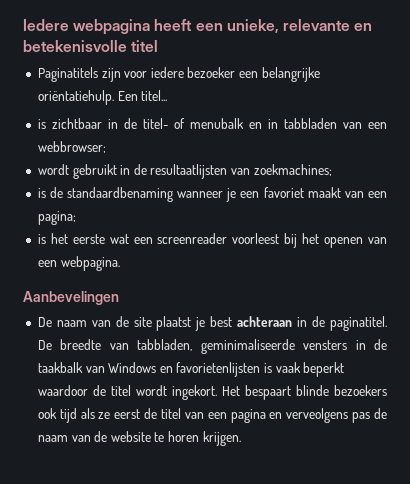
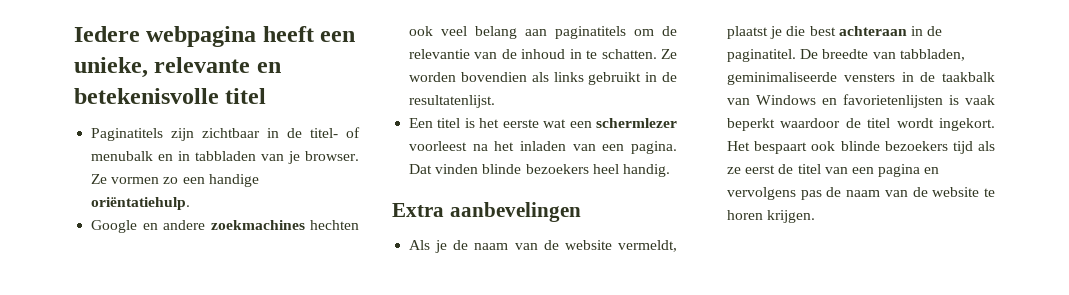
[124,67,320,82] [37,90,168,105] [37,119,46,129] voor iedere bezoeker een belangrijke oriëntatiehulp. Een titel... // is -> (195, 134) none
[367,122,387,129] [37,141,106,153] [37,164,332,179] [37,187,387,202] [37,211,76,225] een webbrowser; // wordt gebruikt in de resultaatlijsten van zoekmachines; // is de standaardbenaming wanneer je een favoriet maakt van een pagina; // -> [288,151,359,164] [91,174,259,187] [91,197,191,210] [91,220,359,233] [409,26,677,39] [409,49,677,59] [409,72,677,85] [409,95,496,108] [409,118,461,128] je browser. Ze vormen zo een handige oriëntatiehulp. // Google en andere zoekmachines hechten ook veel belang aan paginatitels om de relevantie van de inhoud in te schatten. Ze worden bovendien als links gebruikt in de resultatenlijst. // Een titel
[157,233,388,248] [37,256,120,271] [23,291,119,305] [37,316,152,327] screenreader voorleest bij het openen van een webpagina. // Aanbevelingen // De naam van de site -> [596,118,677,128] [409,141,677,154] [409,164,670,177] [392,202,581,222] [409,240,677,253] schermlezer voorleest na het inladen van een pagina. Dat vinden blinde bezoekers heel handig. // Extra aanbevelingen // Als je de naam van de website vermeldt,
(206, 324) none -> [786,26,806,36] die
[295,385,387,396] [37,408,57,419] blinde bezoekers ook -> [811,141,948,151] ook blinde bezoekers
[286,408,349,423] verveolgens -> [727,187,797,200] vervolgens

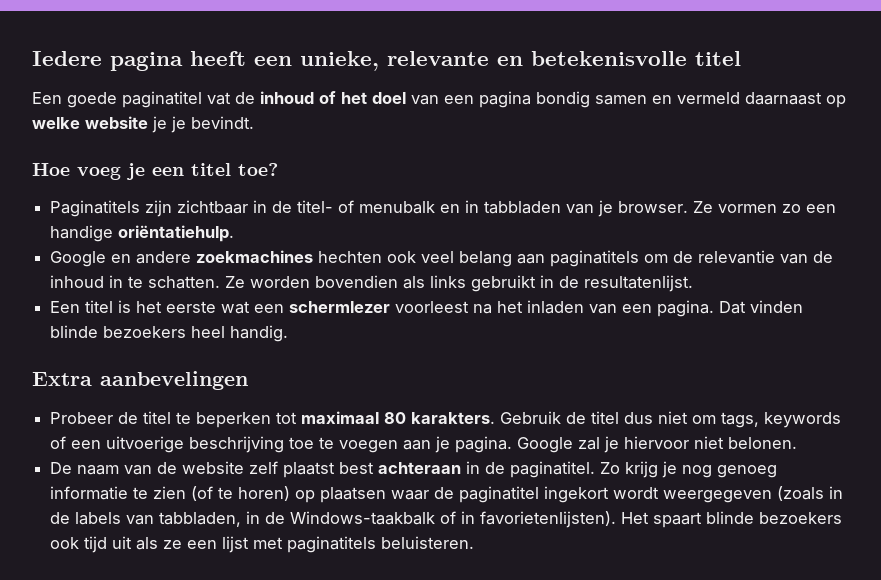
[146,26,257,47] webpagina -> [110,52,183,71] pagina
(267, 96) none -> [32,91,846,108] [32,116,254,133] [32,163,278,180] // Een goede paginatitel vat de inhoud of het doel van een pagina bondig samen en vermeld daarnaast op welke website je je bevindt. // Hoe voeg je een titel toe?
[409,240,677,253] [727,26,806,39] Als je de naam van de website vermeldt, plaatst je die -> [50,411,842,428] [50,436,798,453] [50,461,336,478] Probeer de titel te beperken tot maximaal 80 karakters. Gebruik de titel dus niet om tags, keywords of een uitvoerige beschrijving toe te voegen aan je pagina. Google zal je hiervoor niet belonen. // De naam van de website zelf plaatst
[800,49,965,61] [727,72,995,85] [727,94,995,108] [727,118,995,131] [727,141,995,154] [727,164,940,177] [727,187,995,200] [727,210,816,223] De breedte van tabbladen, geminimaliseerde vensters in de taakbalk van Windows en favorietenlijsten is vaak beperkt waardoor de titel wordt ingekort. Het bespaart ook blinde bezoekers tijd als ze eerst de titel van een pagina en vervolgens pas de naam van de website te horen krijgen. -> [600,461,778,478] [50,486,844,503] [50,511,843,528] [50,536,475,553] Zo krijg je nog genoeg informatie te zien (of te horen) op plaatsen waar de paginatitel ingekort wordt weergegeven (zoals in de labels van tabbladen, in de Windows-taakbalk of in favorietenlijsten). Het spaart blinde bezoekers ook tijd uit als ze een lijst met paginatitels beluisteren.

